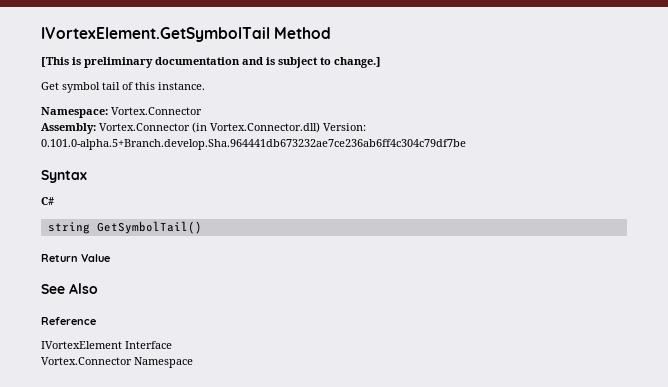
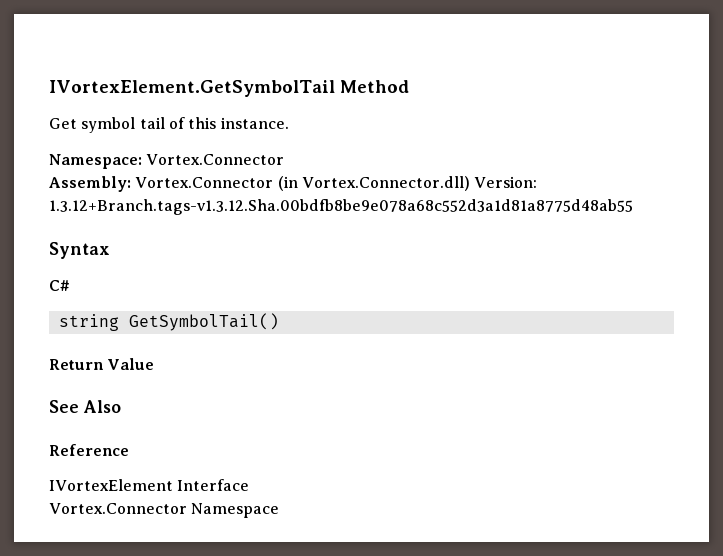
[41,57,381,68] // [This is preliminary documentation and is subject to change.] -> (409, 86) none
[41,139,466,150] 0.101.0-alpha.5+Branch.develop.Sha.964441db673232ae7ce236ab6ff4c304c79df7be -> [49,199,633,215] 1.3.12+Branch.tags-v1.3.12.Sha.00bdfb8be9e078a68c552d3a1d81a8775d48ab55

